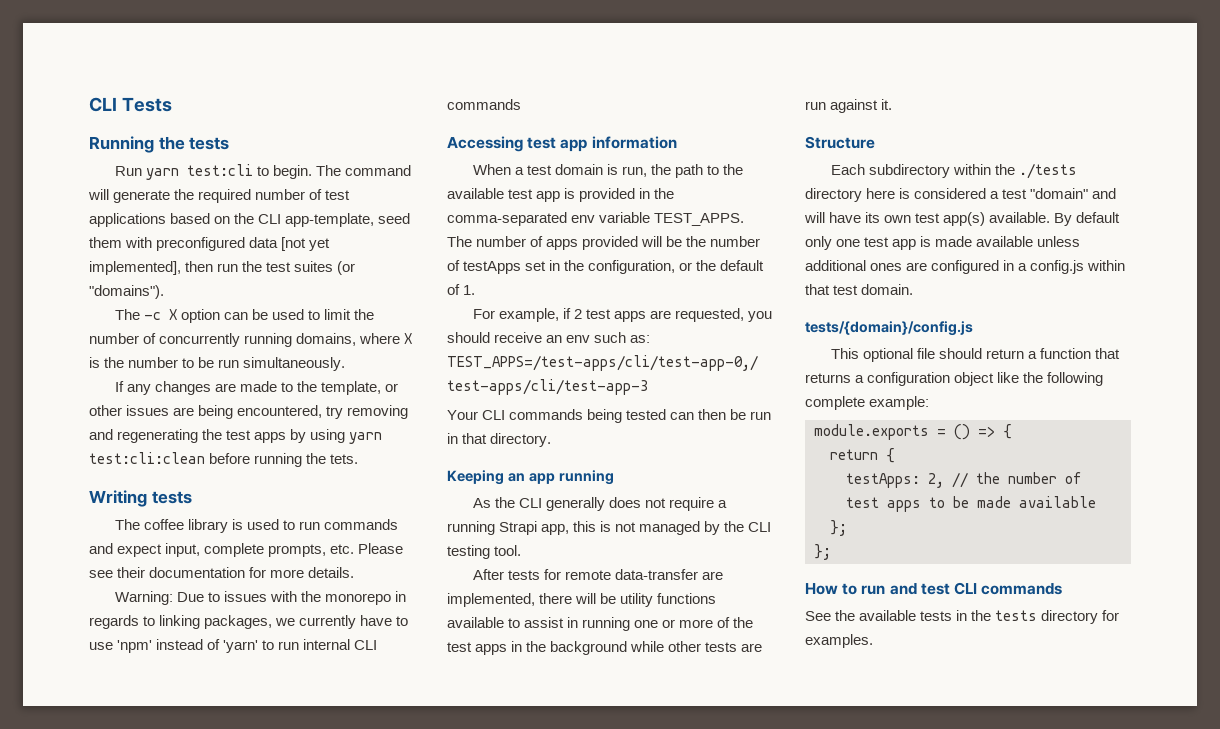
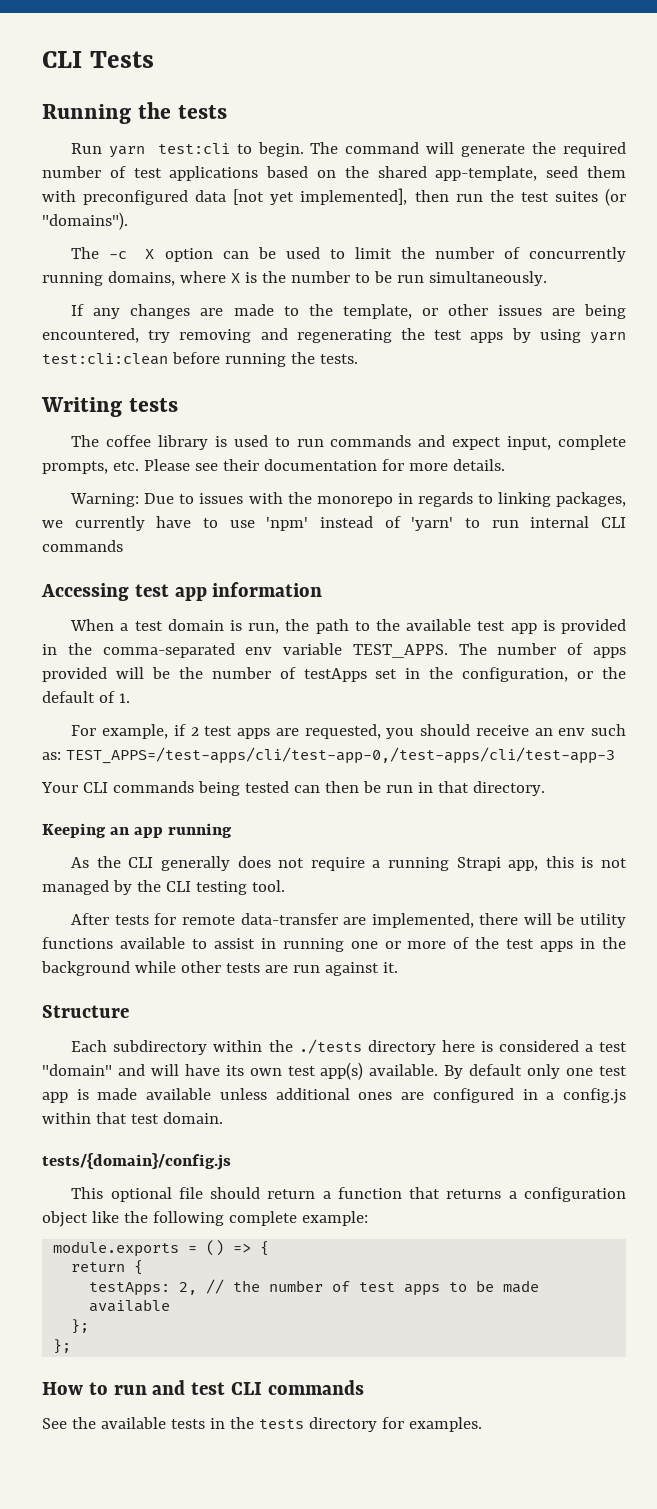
[258,214,282,224] CLI -> [377,166,427,178] shared
[330,454,359,464] tets. -> [319,354,358,364] tests.

